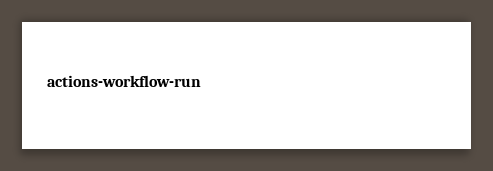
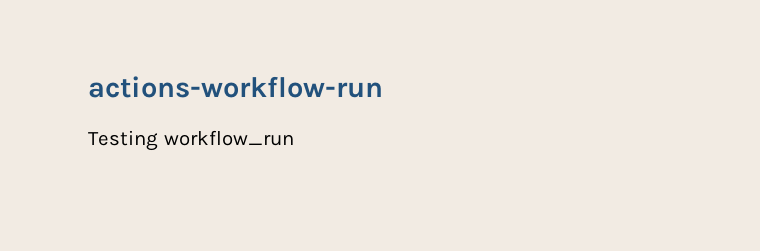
(201, 81) none -> [88,130,294,151] // Testing workflow_run

